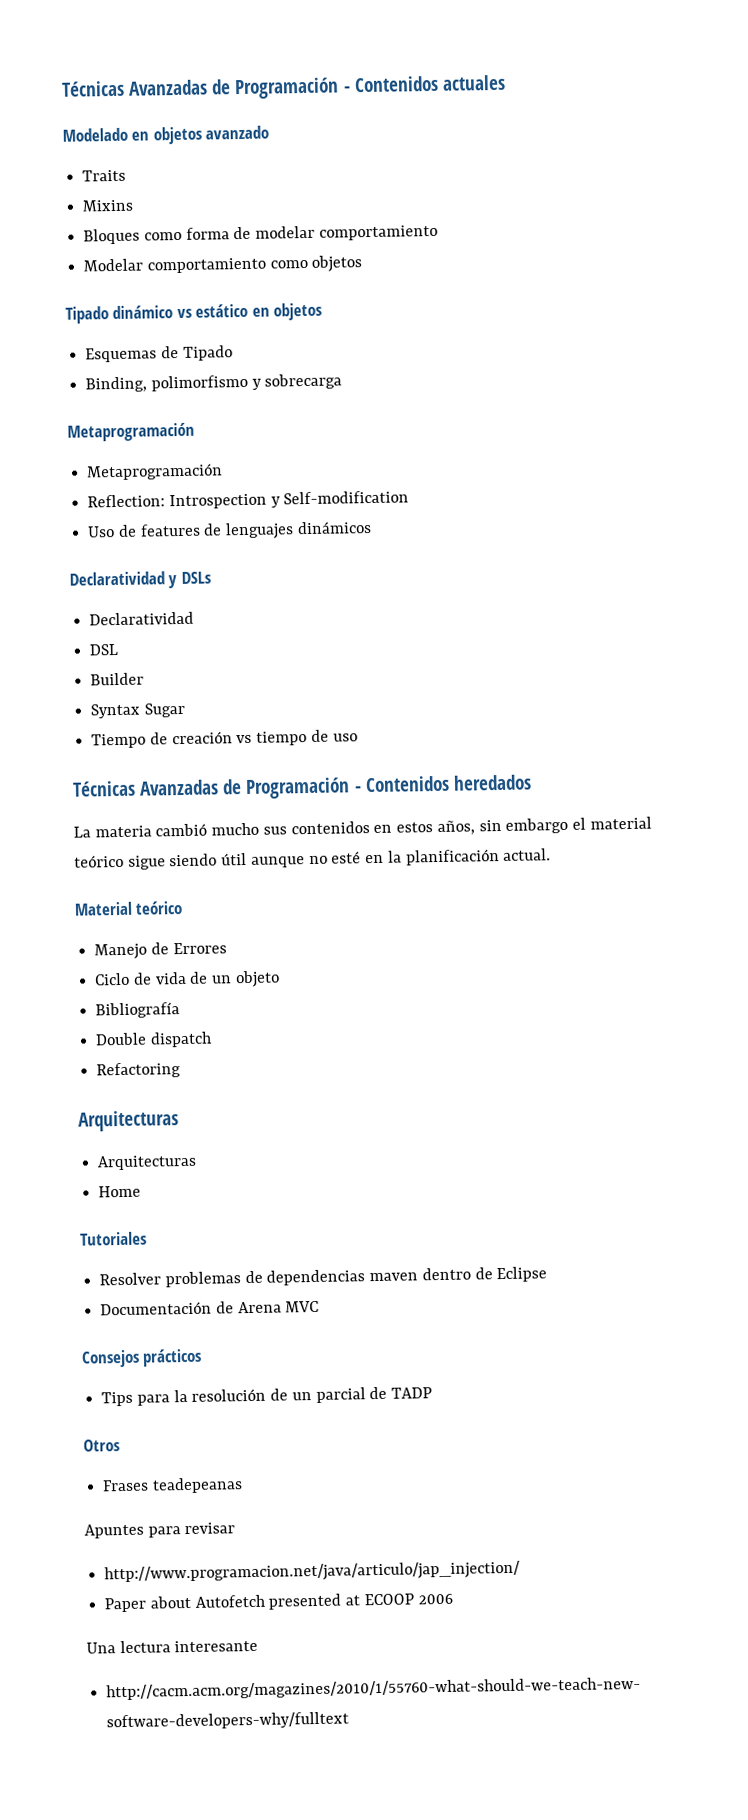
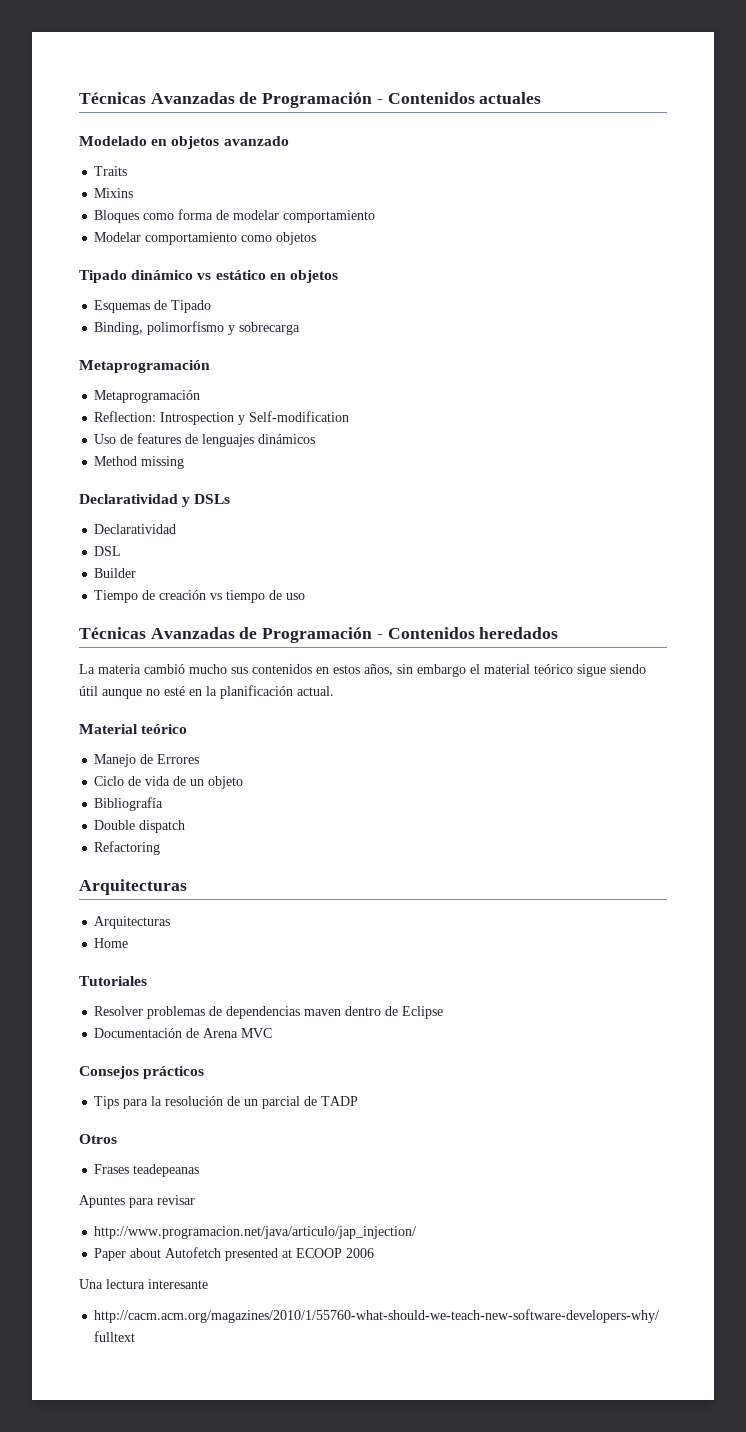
(372, 528) none -> [94,456,185,469] // Method missing
[90,702,185,719] // Syntax Sugar -> (137, 573) none

